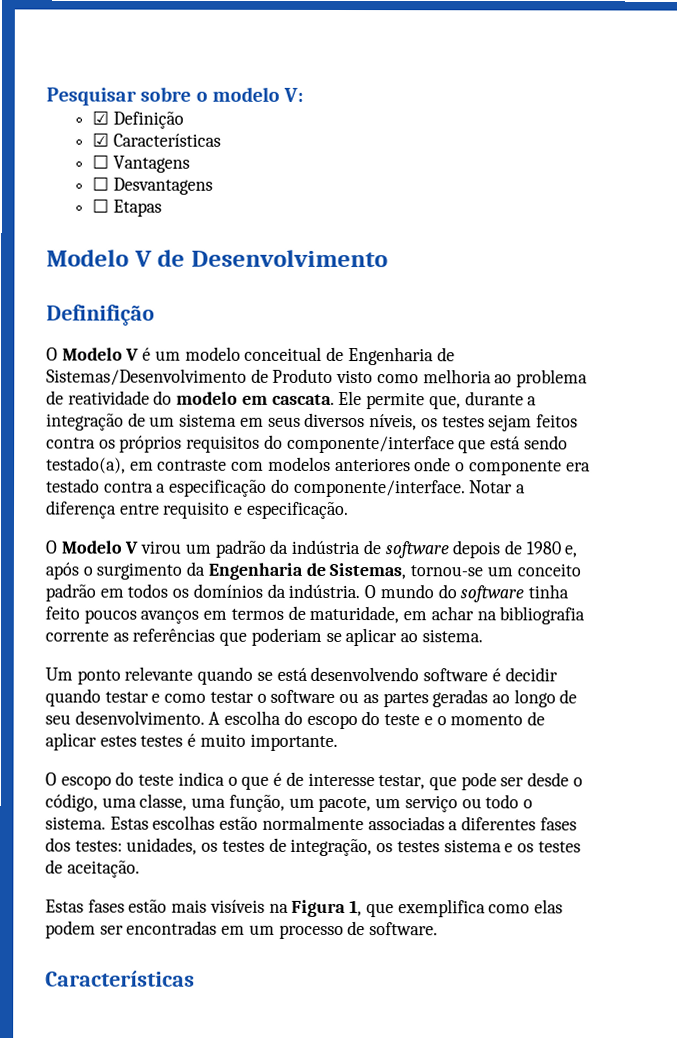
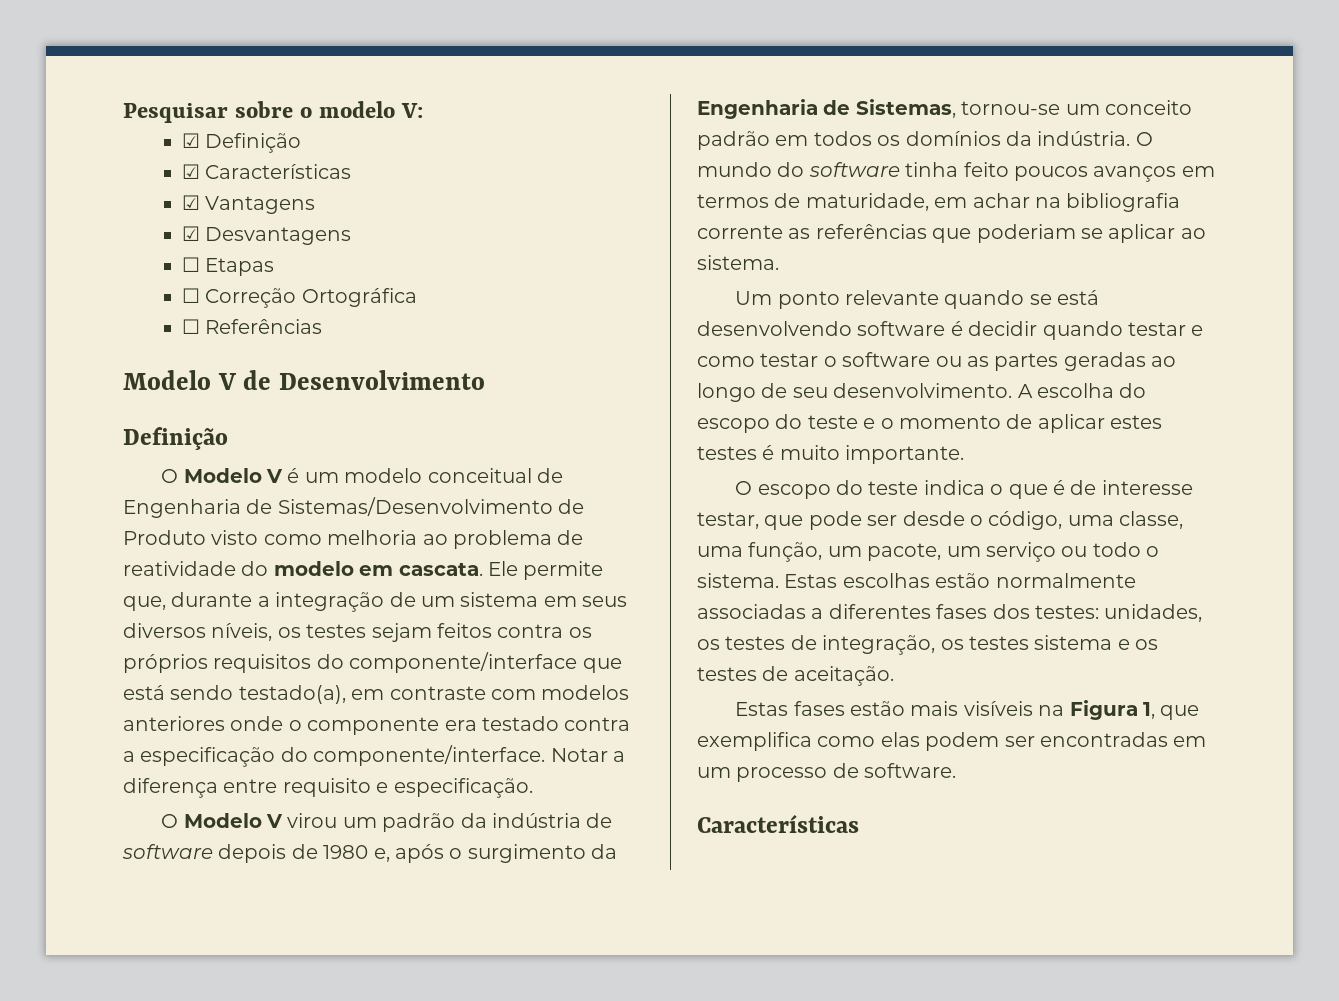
[91,154,109,169] ☐ -> [181,195,200,210] ☑
[91,176,109,191] ☐ -> [181,226,200,241] ☑
(162, 208) none -> [181,288,417,308] [181,319,323,334] // ☐ Correção Ortográfica // ☐ Referências
[46,304,155,326] Definifição -> [123,427,228,450] Definição

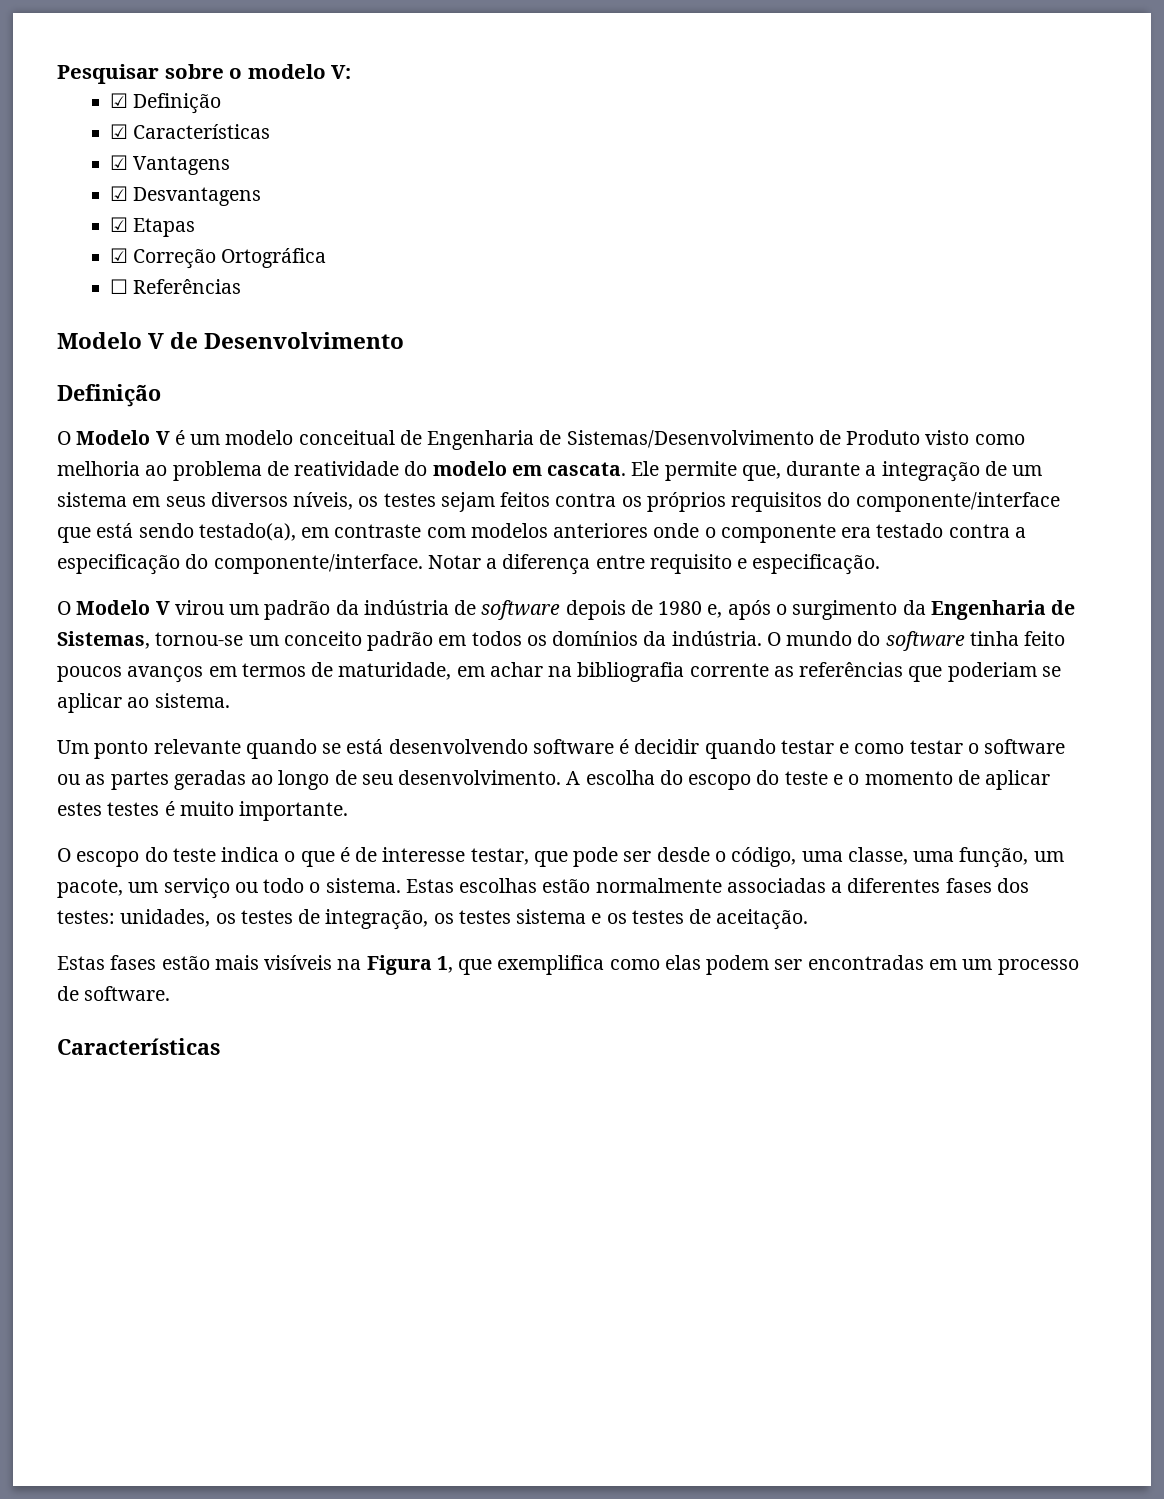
[181,257,200,272] ☐ -> [109,217,128,232] ☑
[181,288,200,303] ☐ -> [109,248,128,263] ☑

